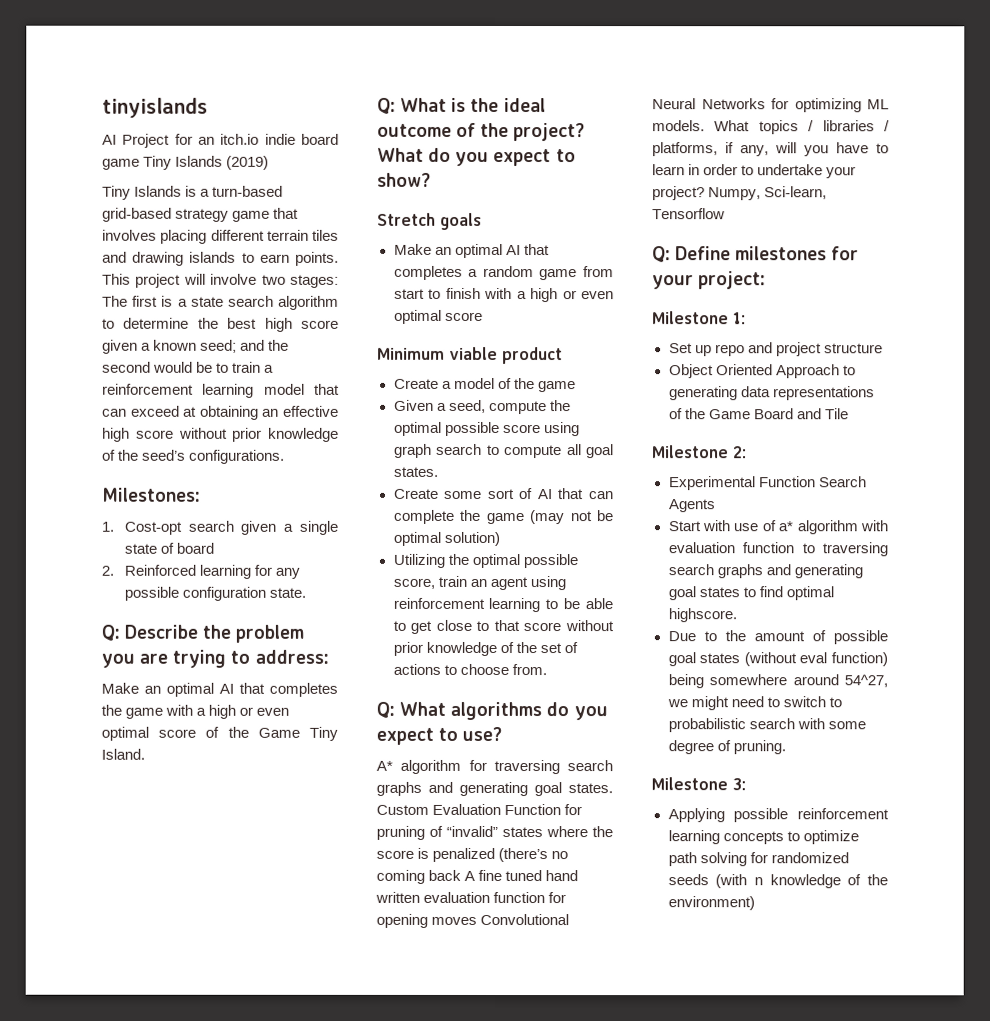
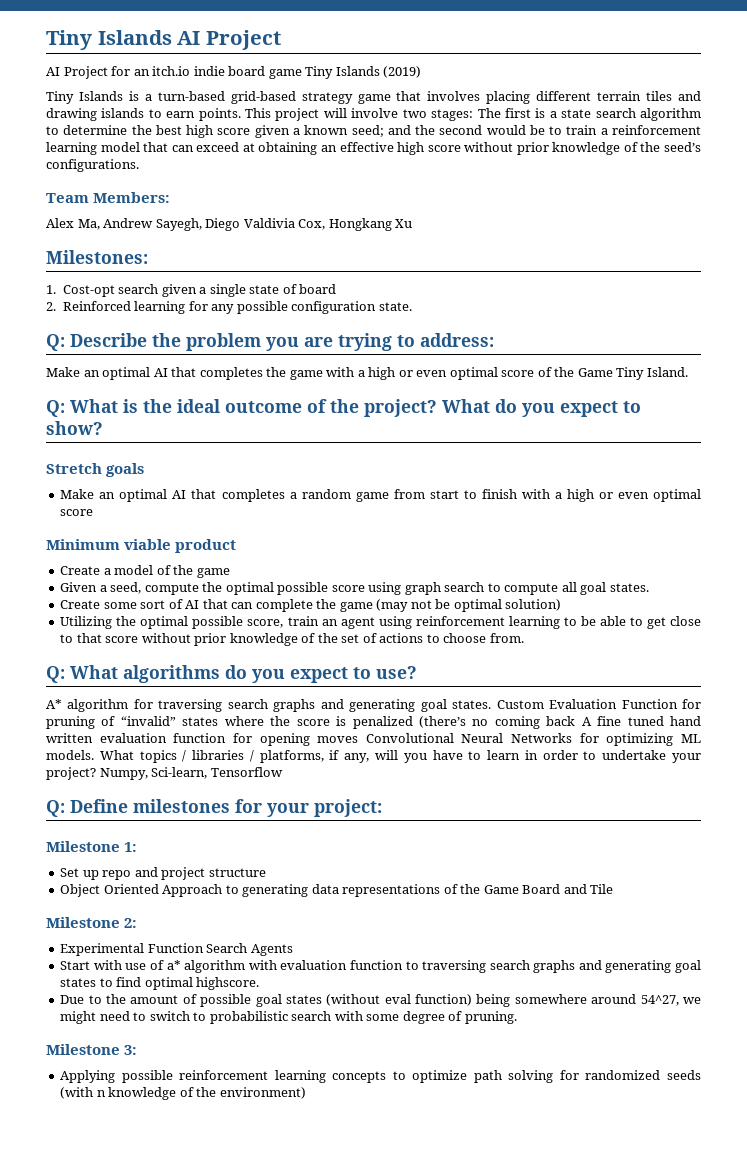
[102,97,208,118] tinyislands -> [46,30,281,50] Tiny Islands AI Project
(286, 456) none -> [46,192,171,203] [46,218,413,231] // Team Members: // Alex Ma, Andrew Sayegh, Diego Valdivia Cox, Hongkang Xu

